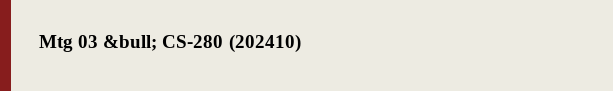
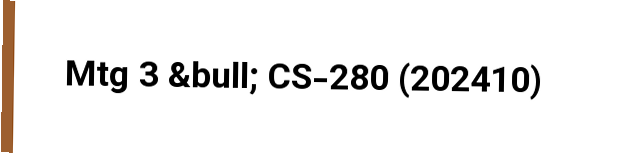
[78,35,99,48] 03 -> [137,61,160,87] 3

